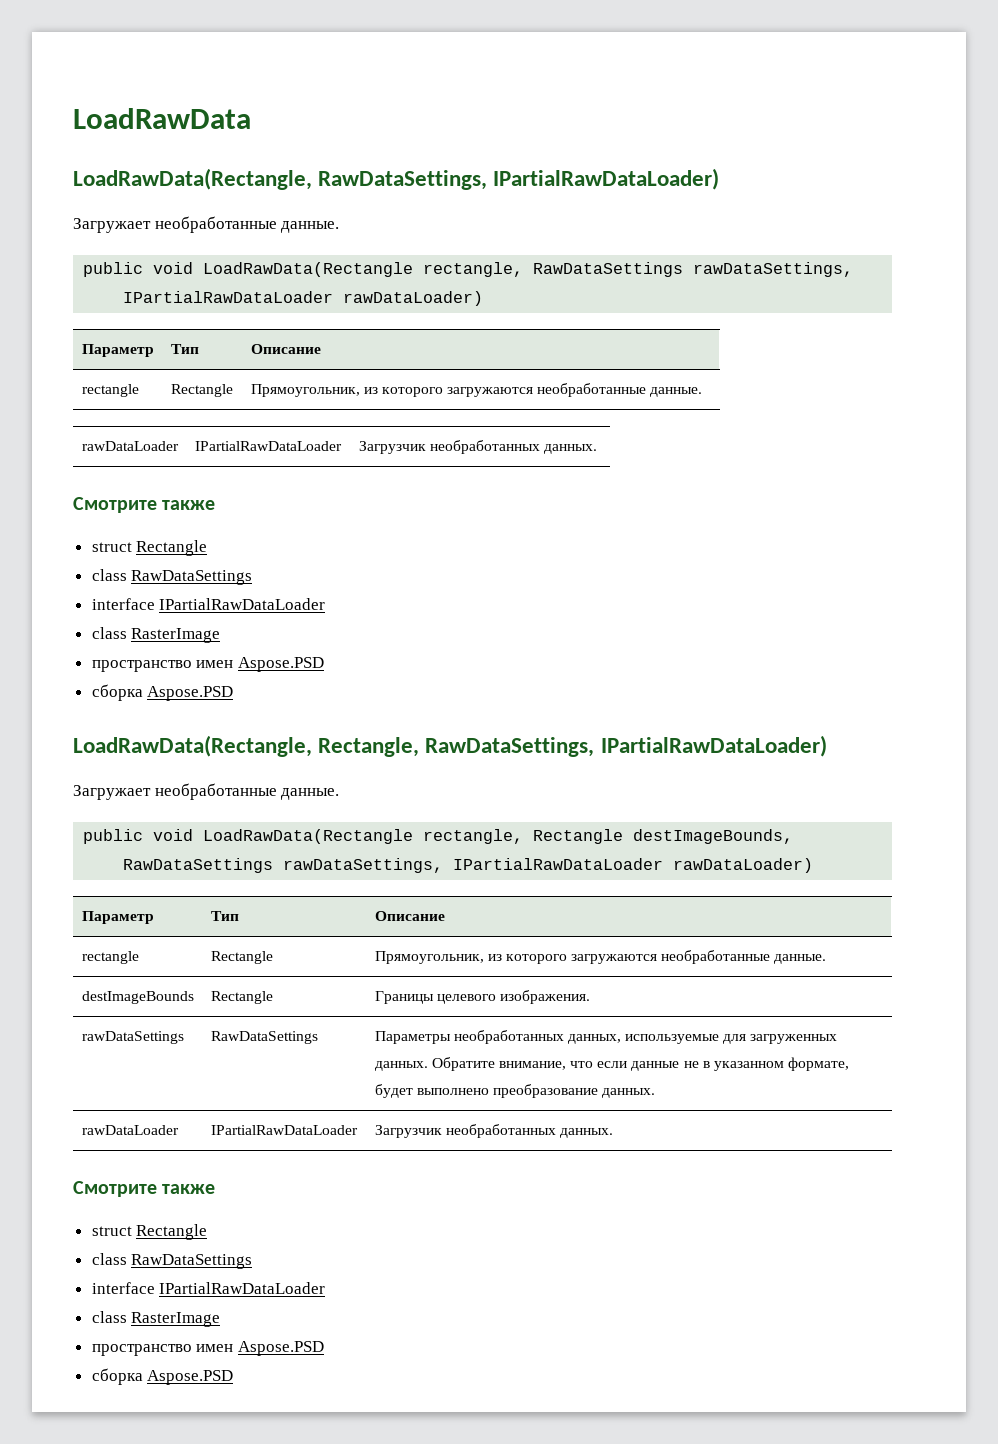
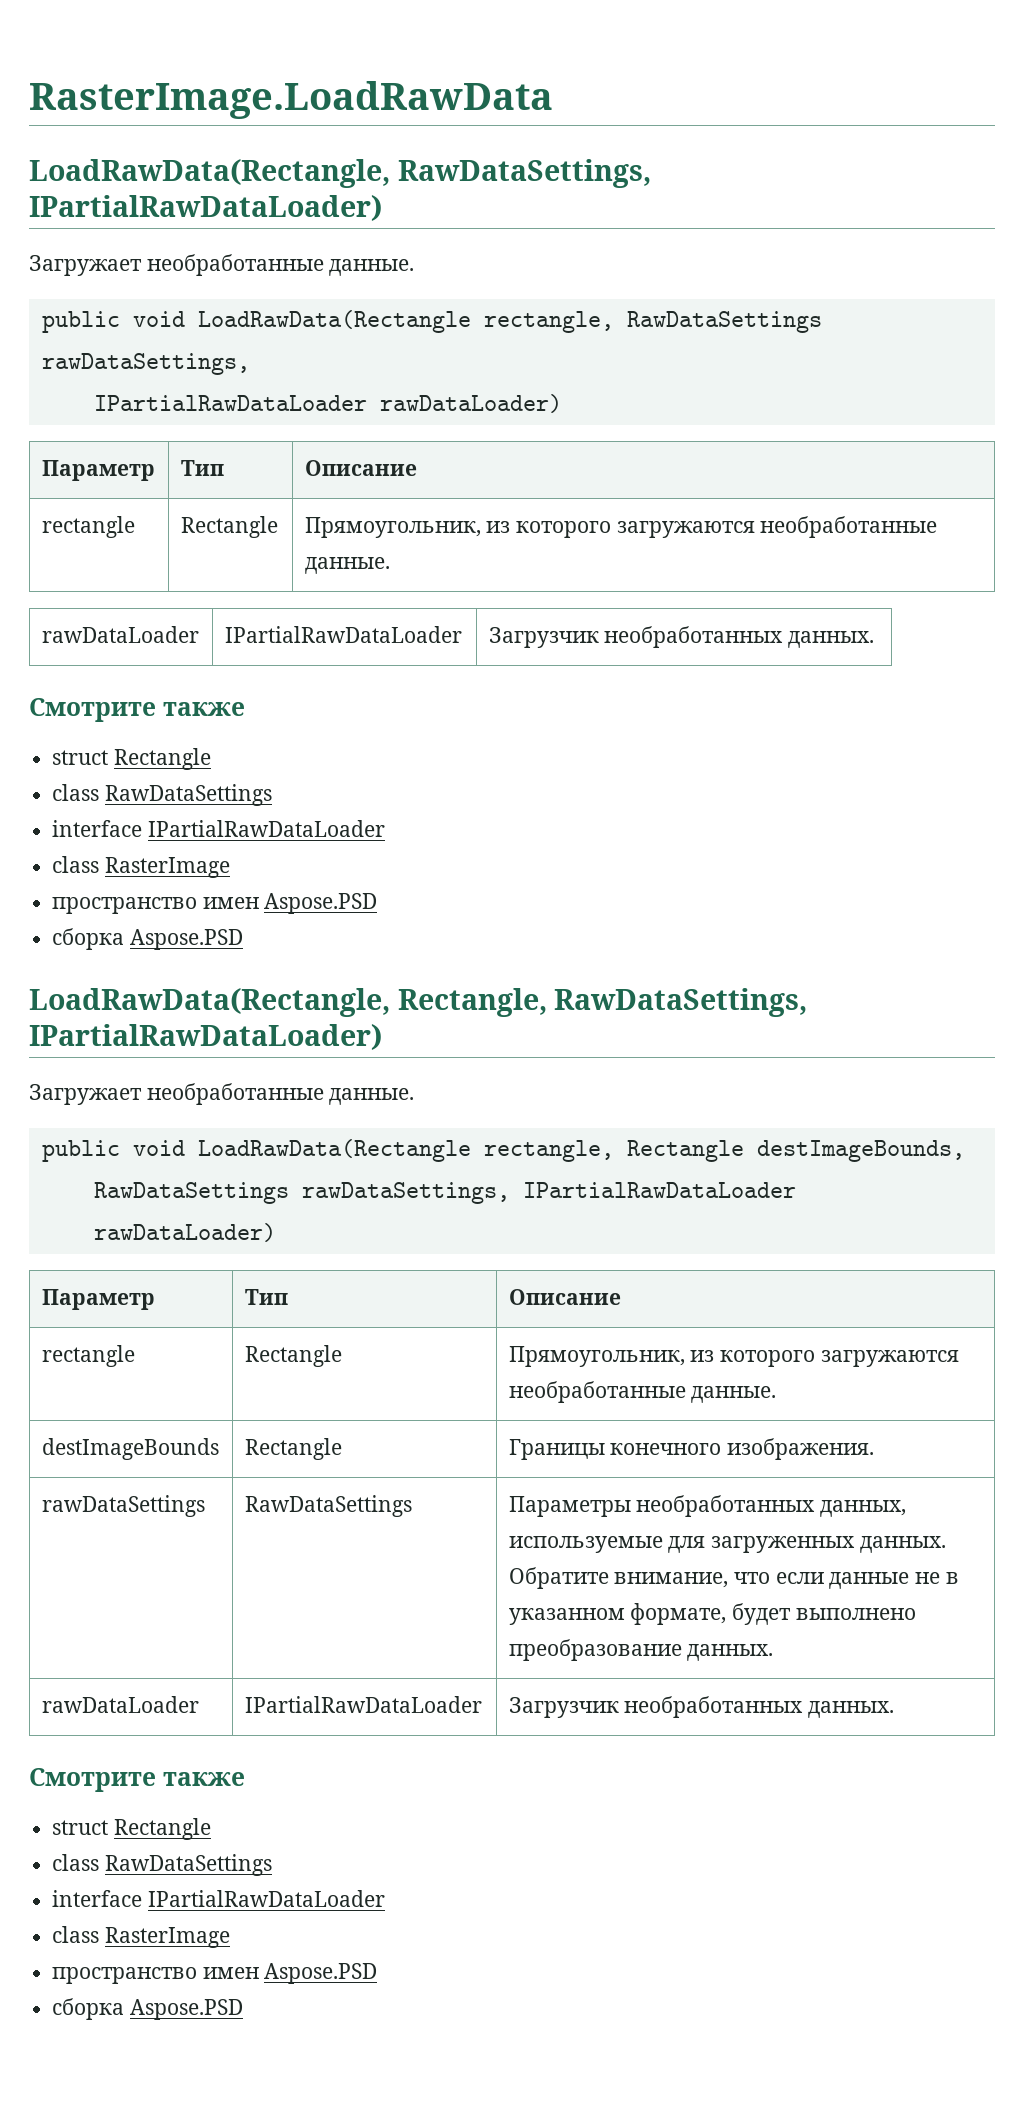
[73,108,251,129] LoadRawData -> [29,81,553,119] RasterImage.LoadRawData
[436,994,496,1004] целевого -> [610,1443,722,1455] конечного

